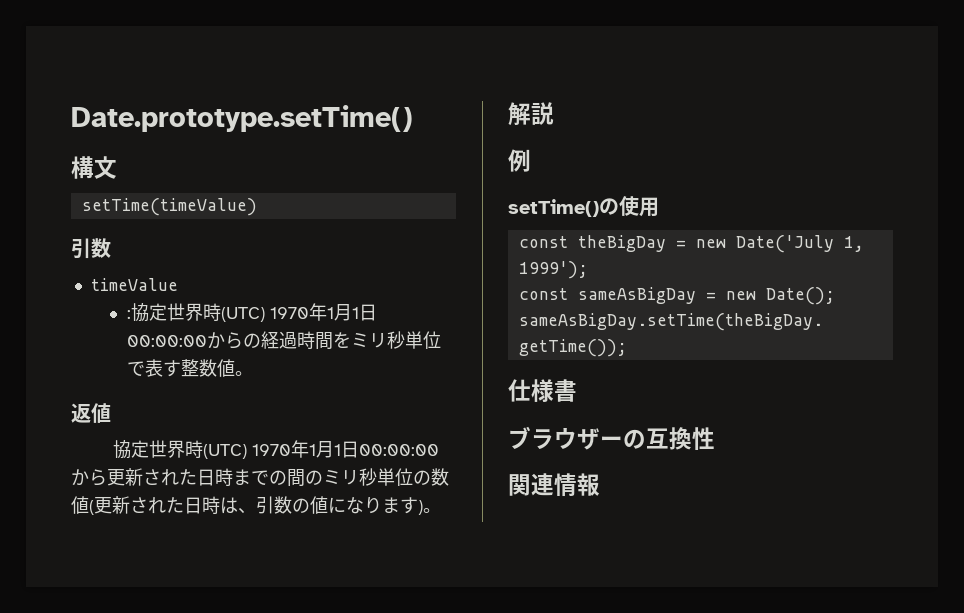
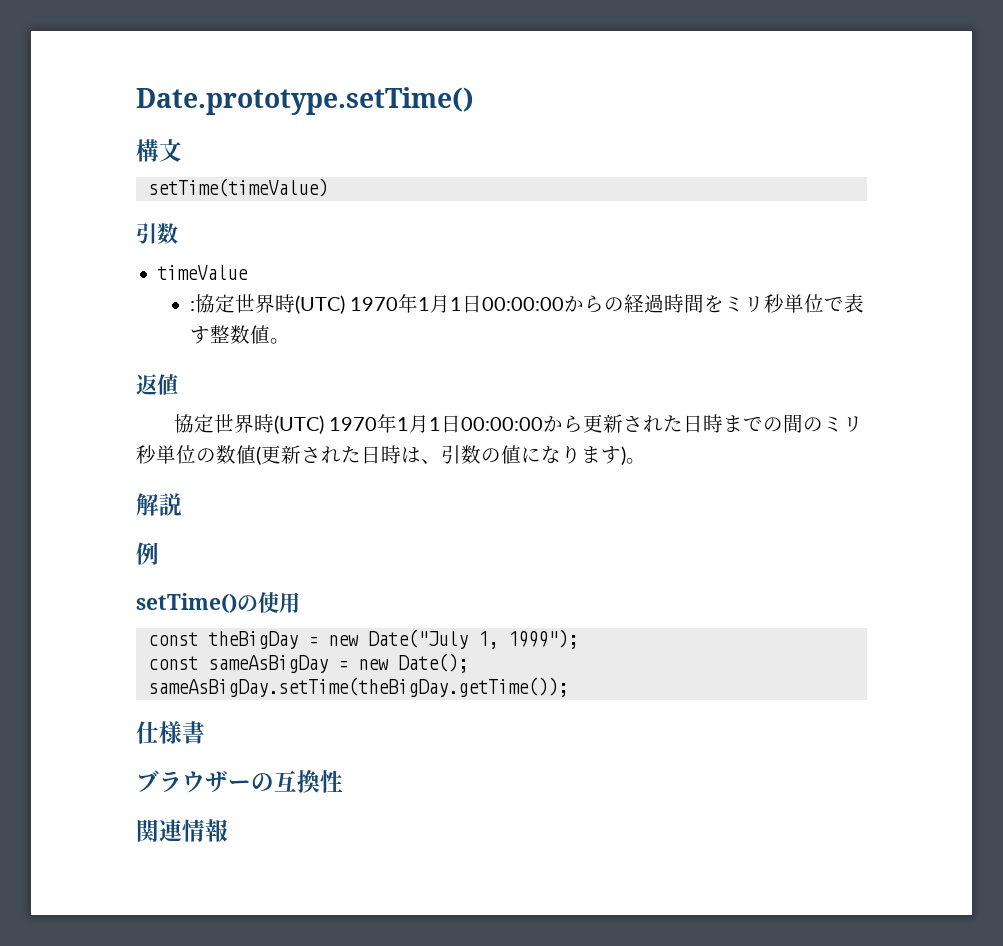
[735,235,864,253] [518,261,588,279] Date('July 1, 1999'); -> [367,629,578,649] Date("July 1, 1999");

